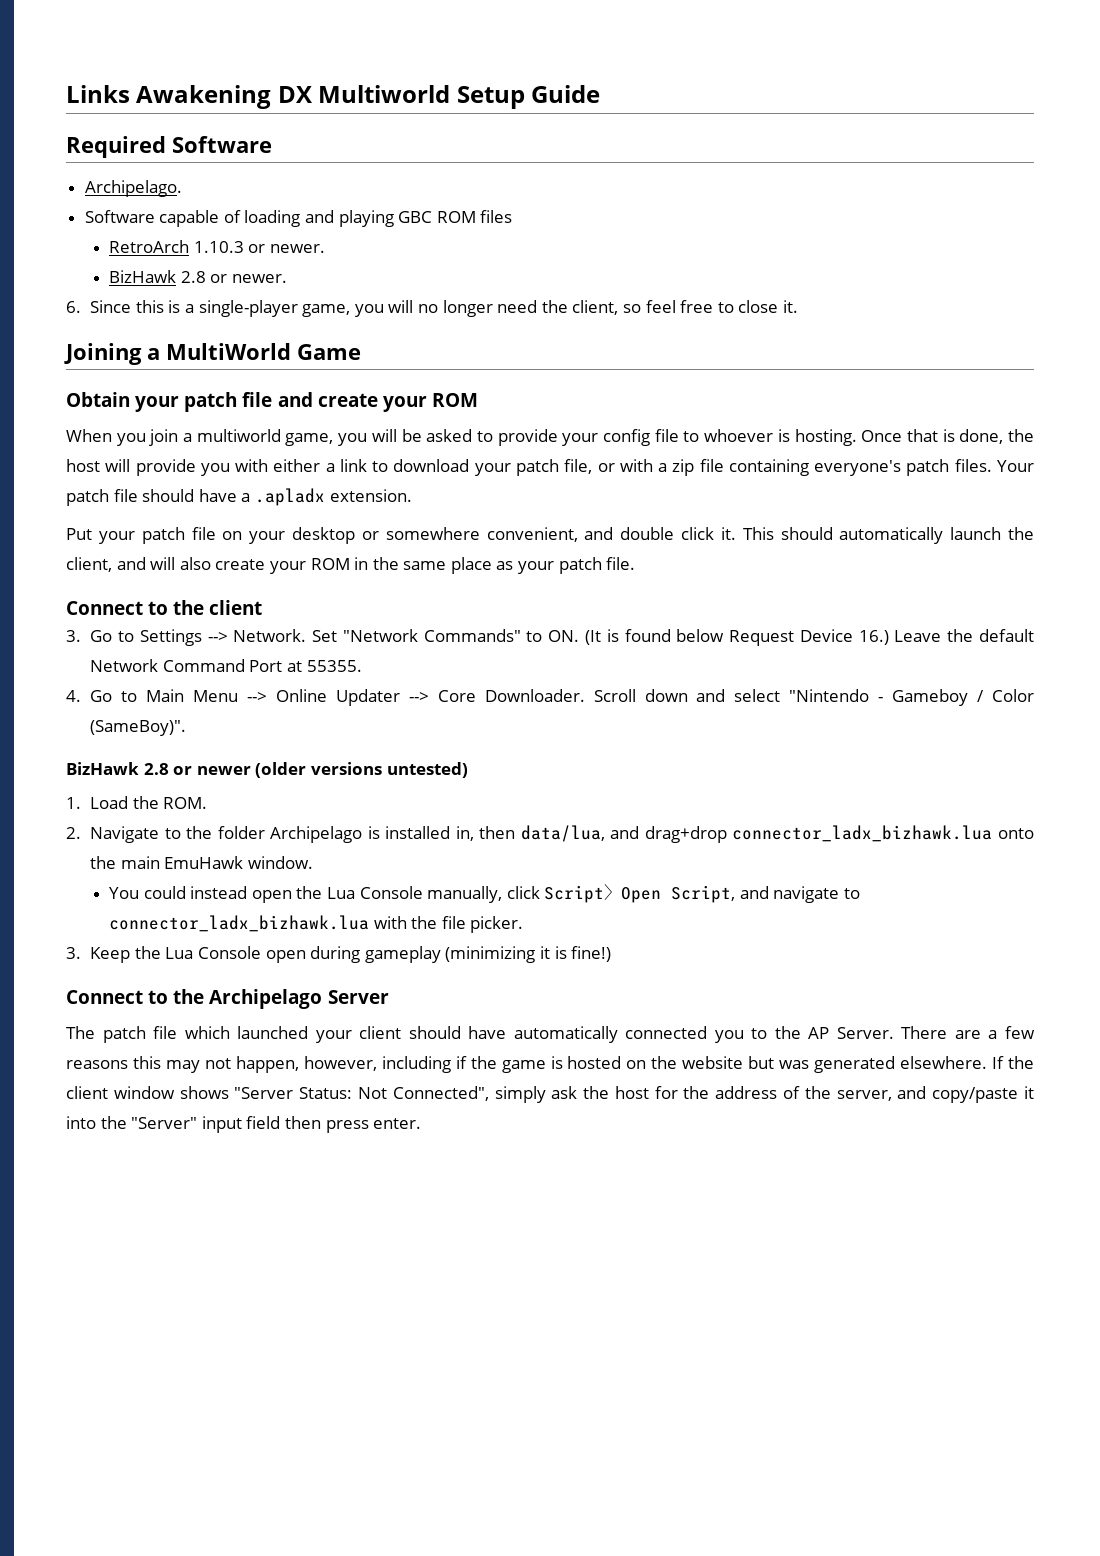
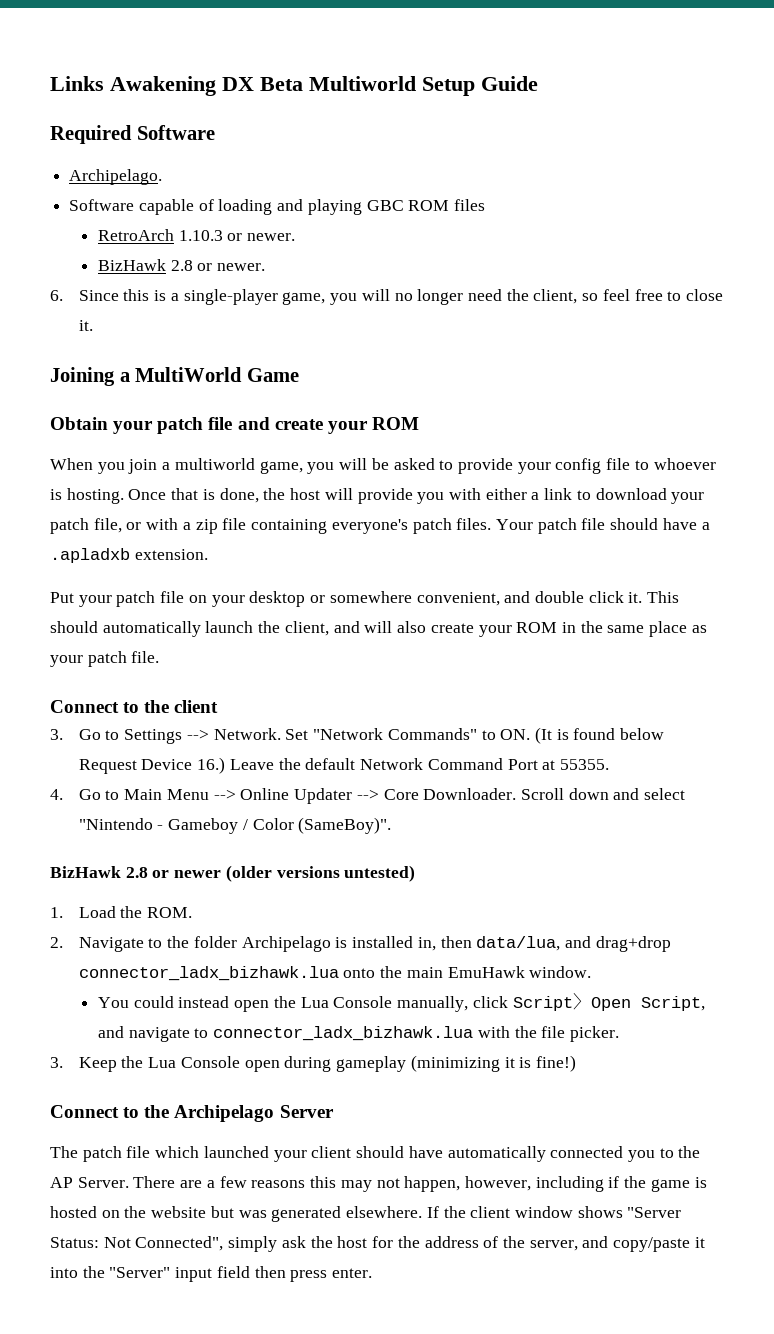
(313, 94) none -> [260,77,303,91] Beta
[254,488,325,506] .apladx -> [50,548,130,563] .apladxb

